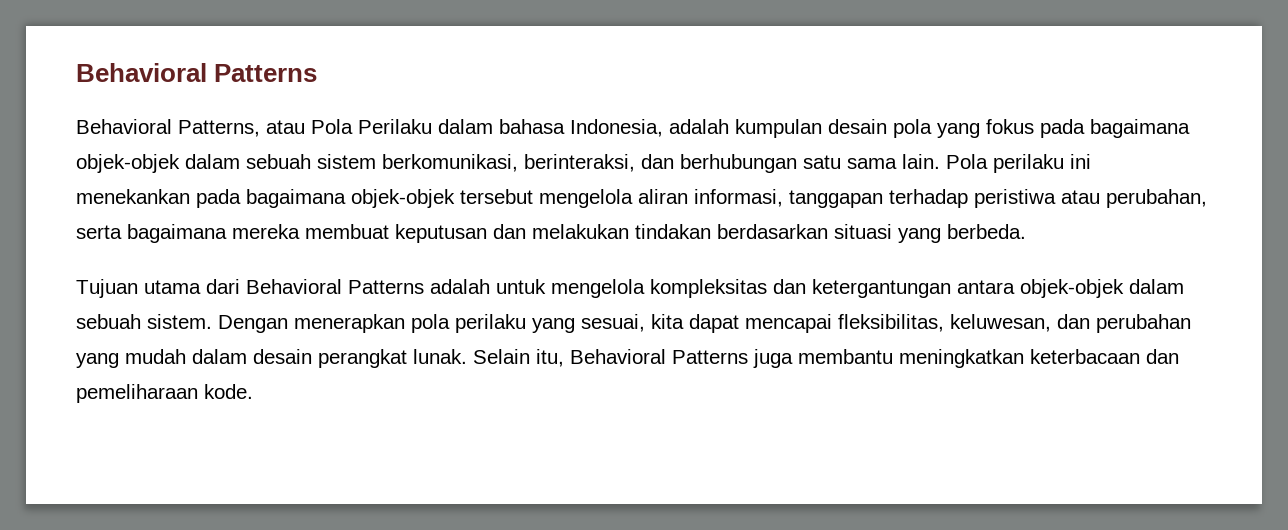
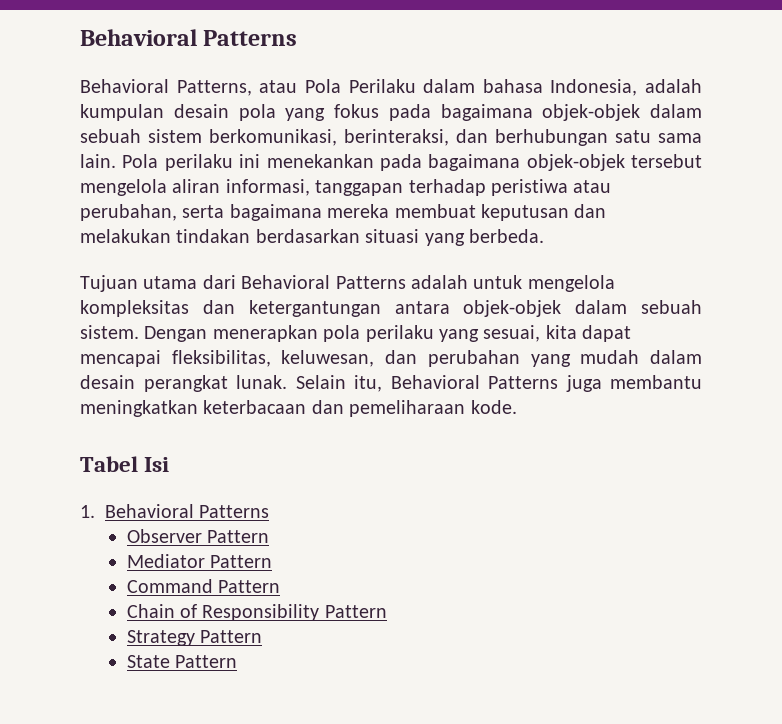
(253, 391) none -> [80,456,170,472] [80,504,270,518] [126,529,269,543] [126,554,272,568] [126,579,280,593] [126,604,387,621] [126,630,262,646] [126,655,237,668] // Tabel Isi // 1. Behavioral Patterns // Observer Pattern // Mediator Pattern // Command Pattern // Chain of Responsibility Pattern // Strategy Pattern // State Pattern

